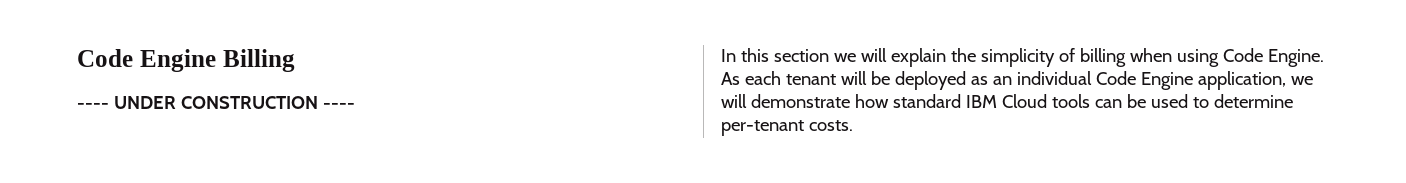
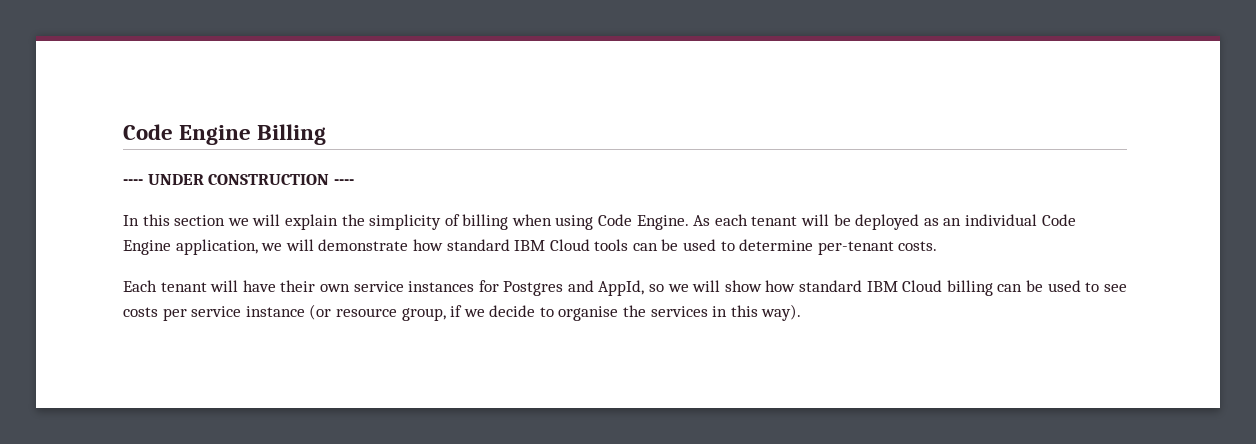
(853, 125) none -> [123,280,1127,296] [123,304,802,321] // Each tenant will have their own service instances for Postgres and AppId, so we will show how standard IBM Cloud billing can be used to see costs per service instance (or resource group, if we decide to organise the services in this way).

